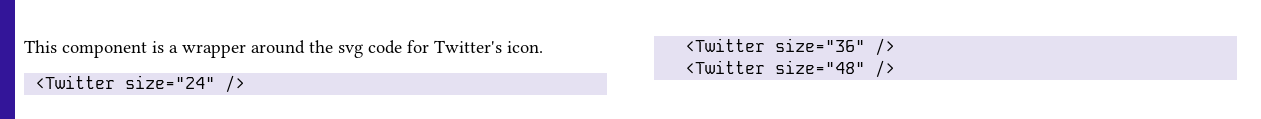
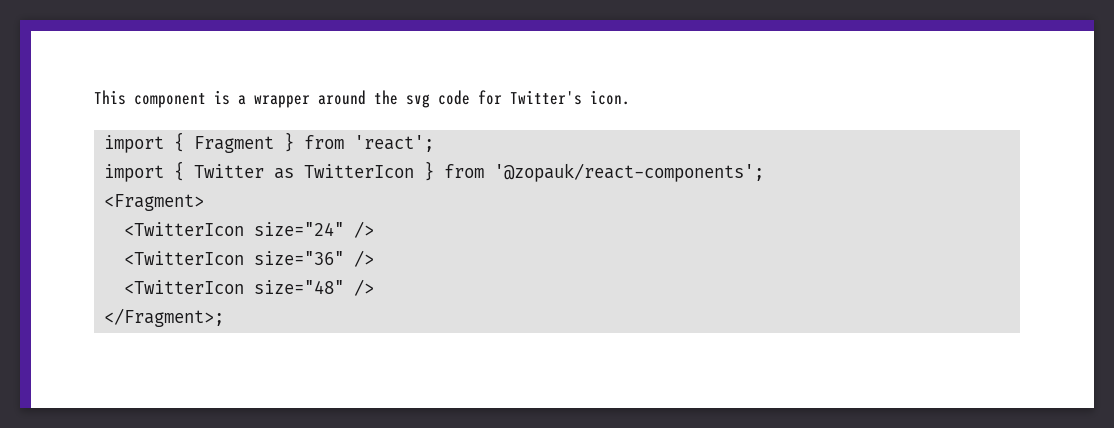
[35,75,116,89] <Twitter -> [104,132,435,153] [104,161,765,182] [104,194,205,211] [124,222,245,236] import { Fragment } from 'react'; // import { Twitter as TwitterIcon } from '@zopauk/react-components'; // <Fragment> // <TwitterIcon
[685,38,766,52] <Twitter -> [124,251,245,265] <TwitterIcon
[685,60,766,74] <Twitter -> [124,280,245,294] <TwitterIcon
(896, 69) none -> [104,308,225,327] // </Fragment>;

